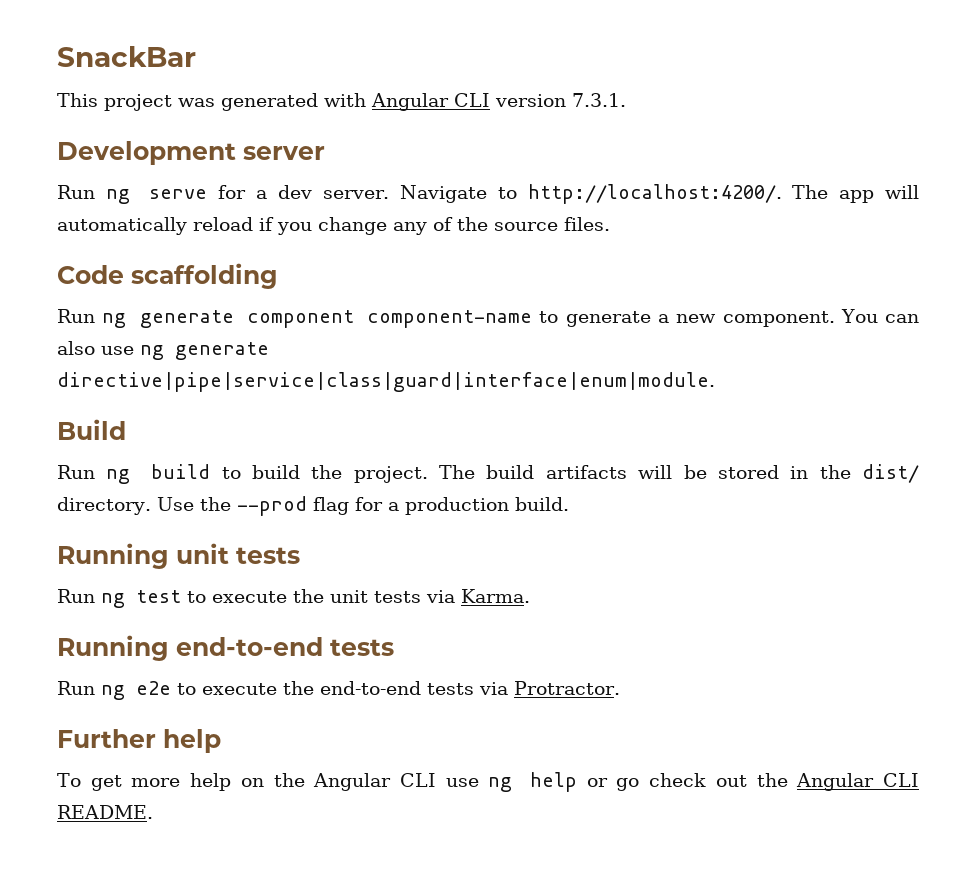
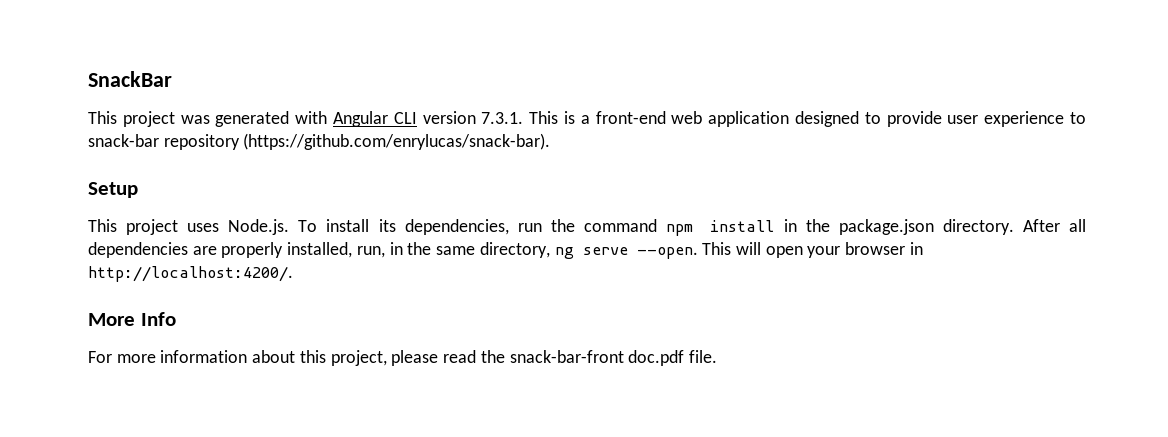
[57,141,325,165] [57,184,920,204] [57,217,610,235] [57,263,278,289] [57,309,919,328] [57,341,269,360] [57,372,715,392] [57,419,126,440] [57,464,919,484] [57,496,569,516] [57,543,300,569] [57,589,530,608] [57,635,394,661] [57,681,620,700] [57,729,221,753] [57,772,920,792] [57,805,153,819] // Development server // Run ng serve for a dev server. Navigate to http://localhost:4200/. The app will automatically reload if you change any of the source files. // Code scaffolding // Run ng generate component component-name to generate a new component. You can also use ng generate directive|pipe|service|class|guard|interface|enum|module. // Build // Run ng build to build the project. The build artifacts will be stored in the dist/ directory. Use the --prod flag for a production build. // Running unit tests // Run ng test to execute the unit tests via Karma. // Running end-to-end tests // Run ng e2e to execute the end-to-end tests via Protractor. // Further help // To get more help on the Angular CLI use ng help or go check out the Angular CLI README. -> [529,111,1086,127] [88,133,551,150] [88,182,138,198] [88,219,1087,236] [88,242,923,259] [88,266,293,282] [88,312,176,326] [88,350,717,366] This is a front-end web application designed to provide user experience to snack-bar repository (https://github.com/enrylucas/snack-bar). // Setup // This project uses Node.js. To install its dependencies, run the command npm install in the package.json directory. After all dependencies are properly installed, run, in the same directory, ng serve --open. This will open your browser in http://localhost:4200/. // More Info // For more information about this project, please read the snack-bar-front doc.pdf file.

